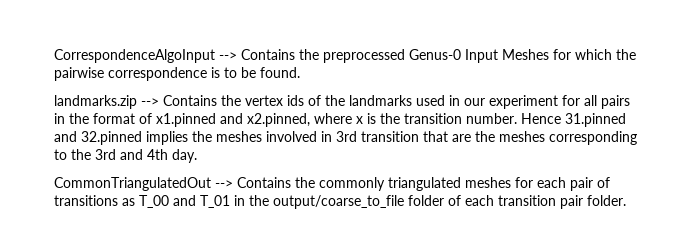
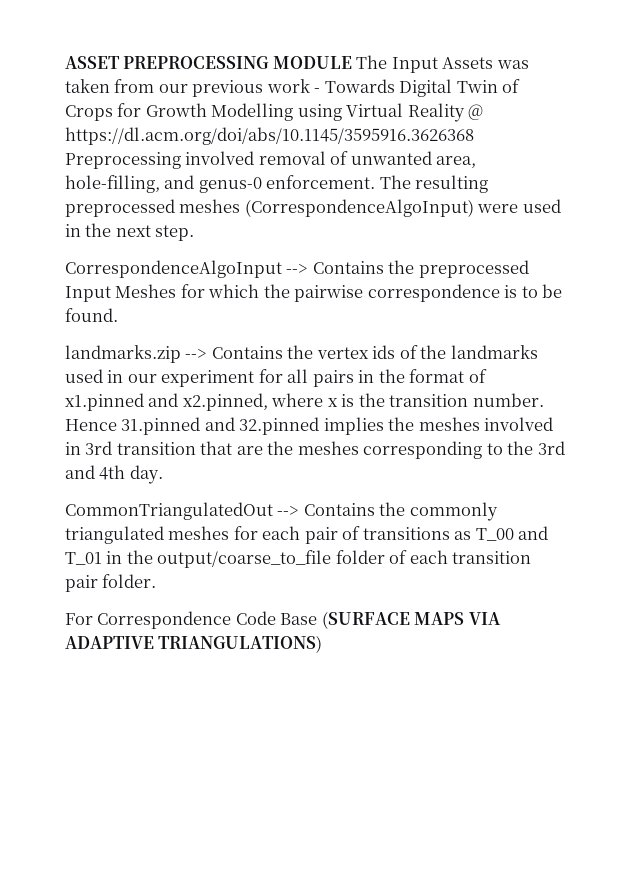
(54, 56) none -> [65,55,529,73] [65,79,521,97] [65,103,484,122] [65,127,474,145] [65,151,477,169] [65,175,489,193] [65,199,561,217] [65,223,195,241] ASSET PREPROCESSING MODULE The Input Assets was taken from our previous work - Towards Digital Twin of Crops for Growth Modelling using Virtual Reality @ https://dl.acm.org/doi/abs/10.1145/3595916.3626368 Preprocessing involved removal of unwanted area, hole-filling, and genus-0 enforcement. The resulting preprocessed meshes (CorrespondenceAlgoInput) were used in the next step. //
[409,49,461,60] Genus-0 -> (529, 269) none
(626, 200) none -> [65,611,501,629] [65,635,323,653] // For Correspondence Code Base (SURFACE MAPS VIA ADAPTIVE TRIANGULATIONS)

